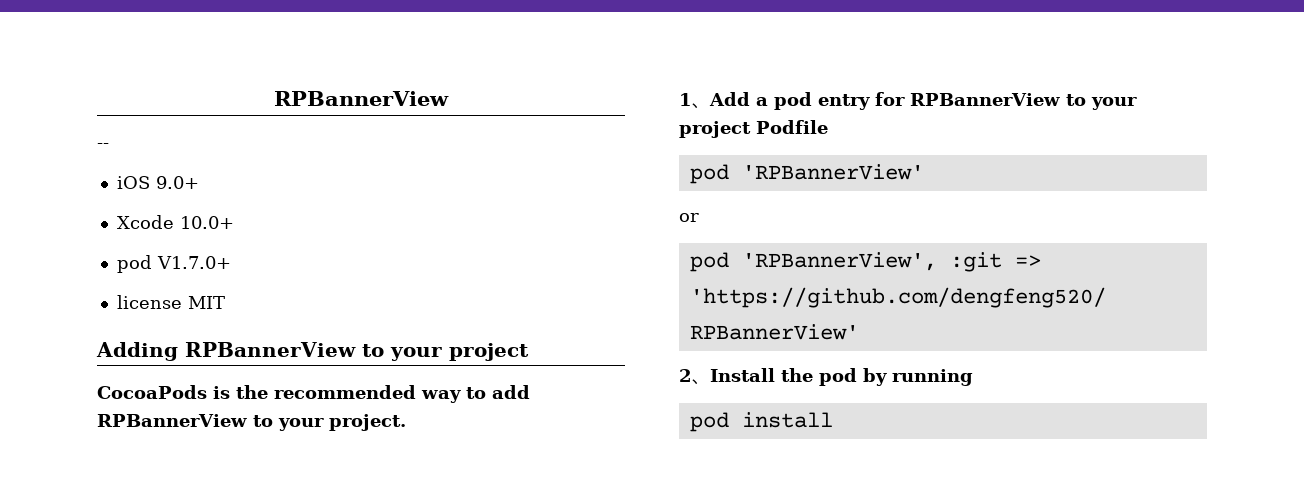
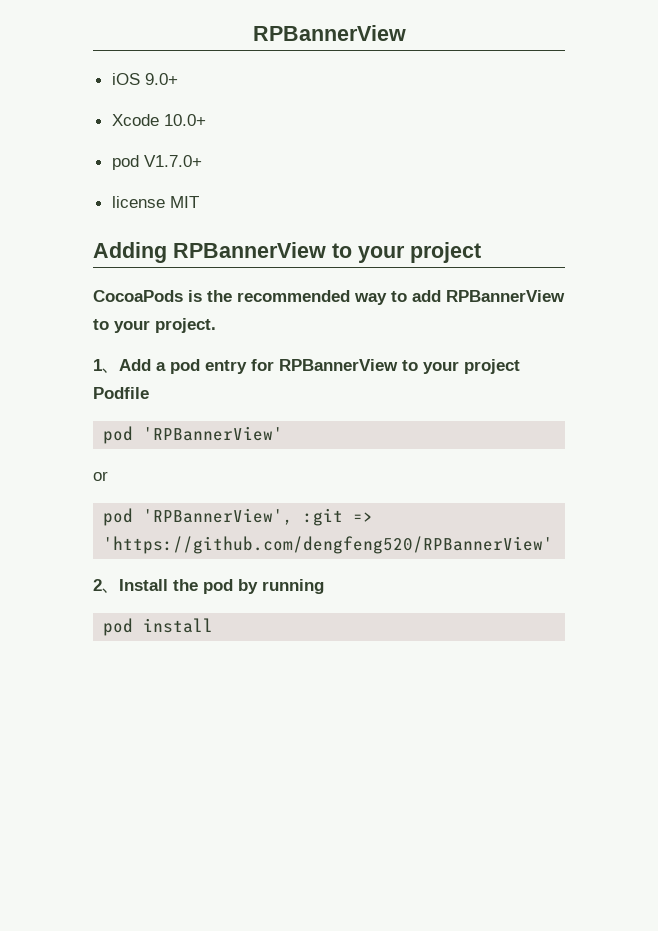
[274,91,449,106] [97,143,109,149] RPBannerView // -- -> [252,25,406,41] RPBannerView

